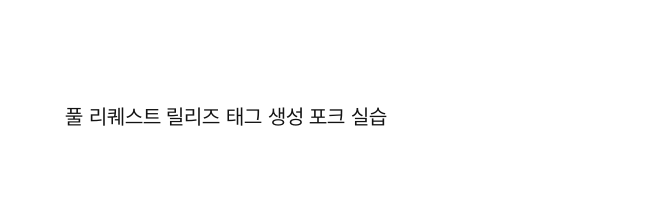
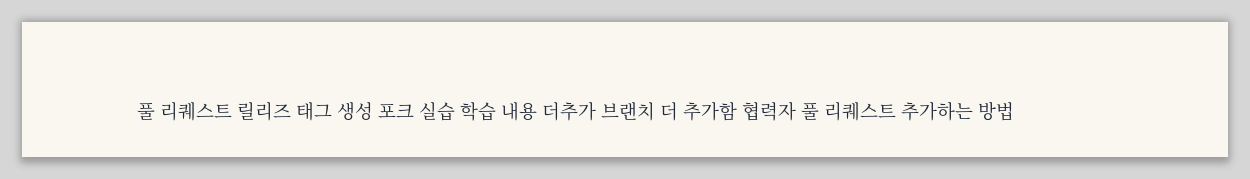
(388, 116) none -> [460,101,1015,121] 학습 내용 더추가 브랜치 더 추가함 협력자 풀 리퀘스트 추가하는 방법

